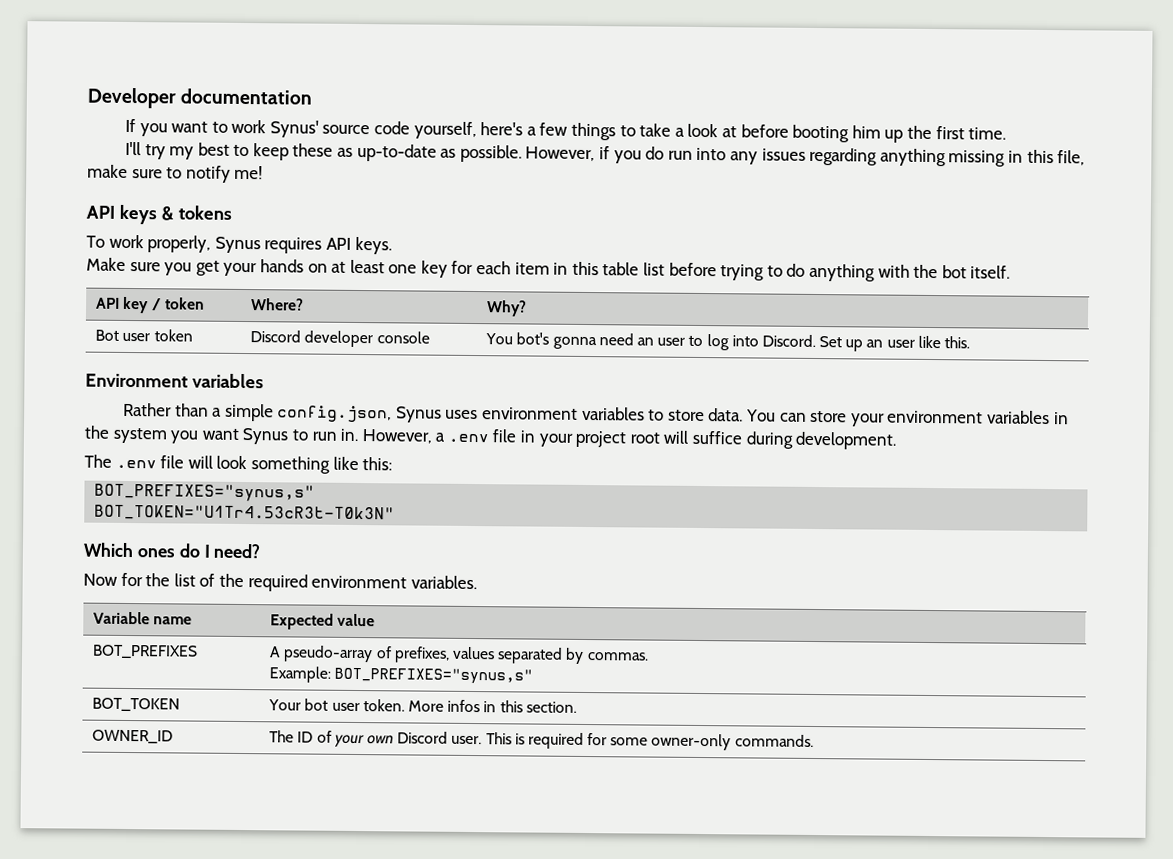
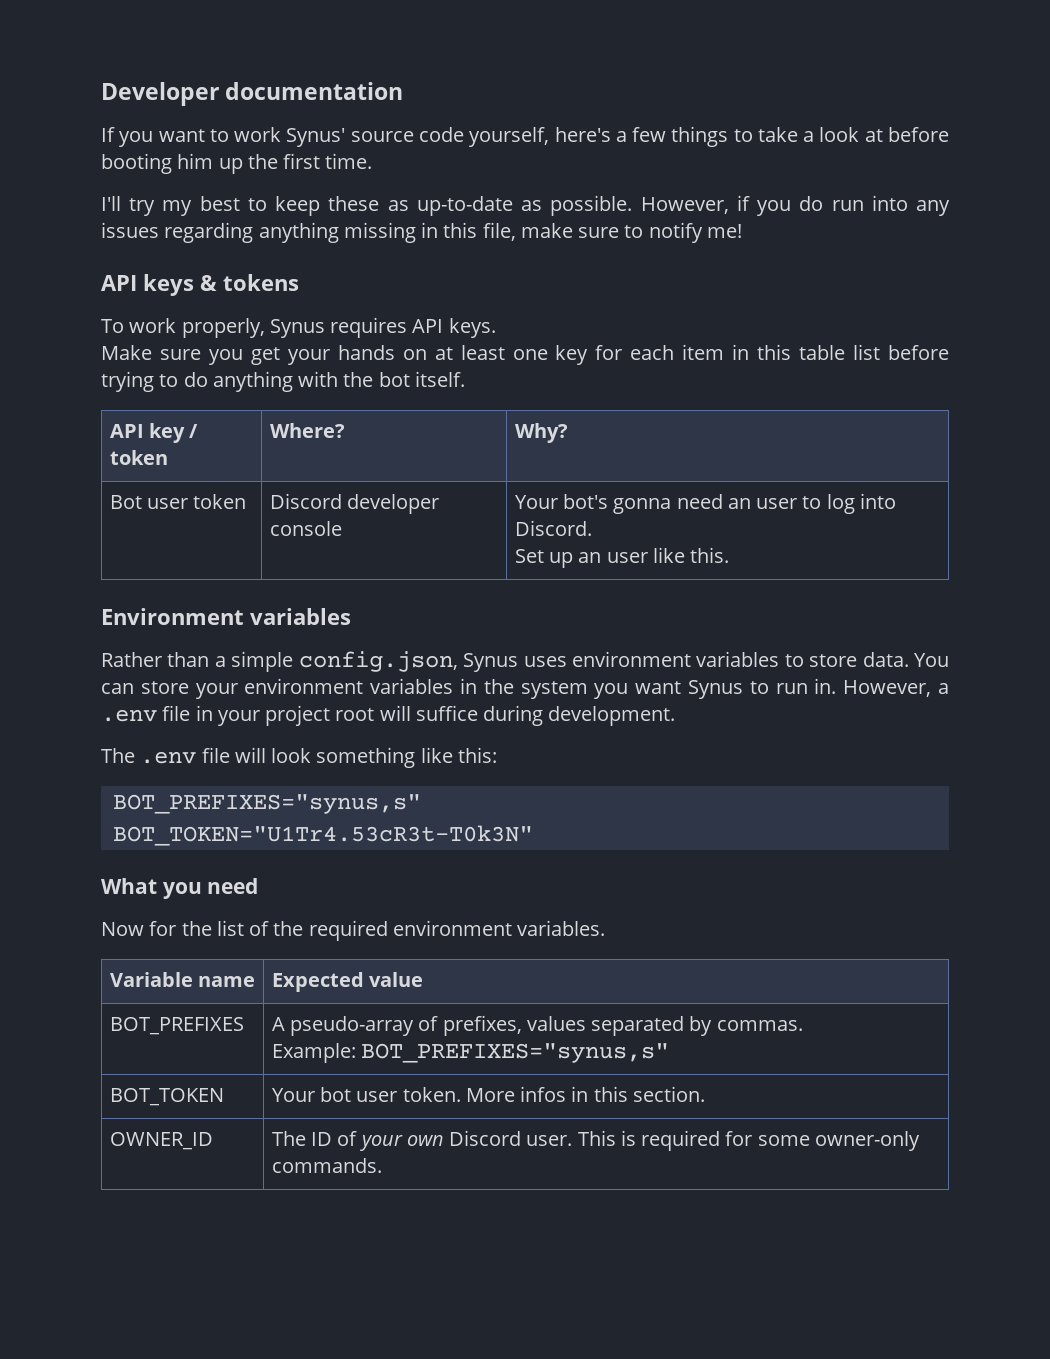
[485,333,514,345] You -> [514,495,558,509] Your
(816, 340) none -> (592, 528) //
[83,542,261,559] Which ones do I need? -> [101,878,259,899] What you need

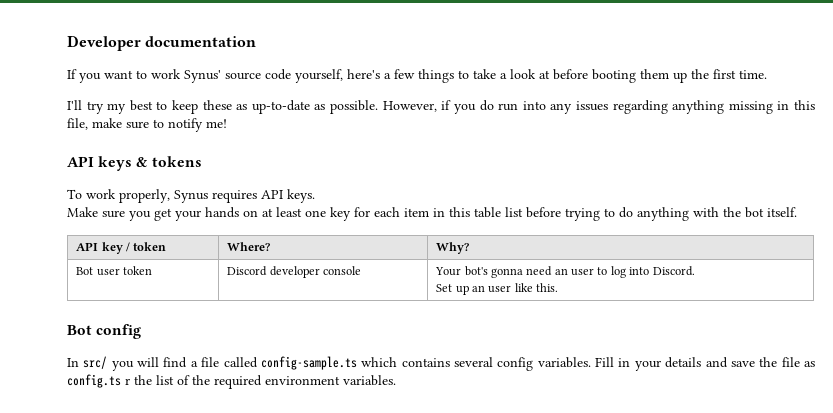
[177,153,214,169] him -> [640,69,669,79] them
[101,608,351,625] [101,651,950,672] [101,678,949,699] [101,705,676,726] [101,747,497,768] [112,794,421,814] [112,825,533,846] [101,878,259,899] [101,921,177,936] Environment variables // Rather than a simple config.json, Synus uses environment variables to store data. You can store your environment variables in the system you want Synus to run in. However, a .env file in your project root will suffice during development. // The .env file will look something like this: // BOT_PREFIXES="synus,s" // BOT_TOKEN="U1Tr4.53cR3t-T0k3N" // What you need // Now for -> [67,324,142,339] [67,356,816,371] [67,374,130,388] Bot config // In src/ you will find a file called config-sample.ts which contains several config variables. Fill in your details and save the file as config.ts r
[109,972,256,987] [271,972,424,992] [109,1017,244,1035] [271,1015,803,1036] [271,1043,670,1063] [109,1088,224,1106] [271,1086,705,1102] [109,1132,213,1150] [271,1130,920,1151] [271,1158,382,1173] // Variable name | Expected value // BOT_PREFIXES | A pseudo-array of prefixes, values separated by commas. // Example: BOT_PREFIXES="synus,s" // BOT_TOKEN | Your bot user token. More infos in this section. // OWNER_ID | The ID of your own Discord user. This is required for some owner-only commands. -> (396, 380) none

